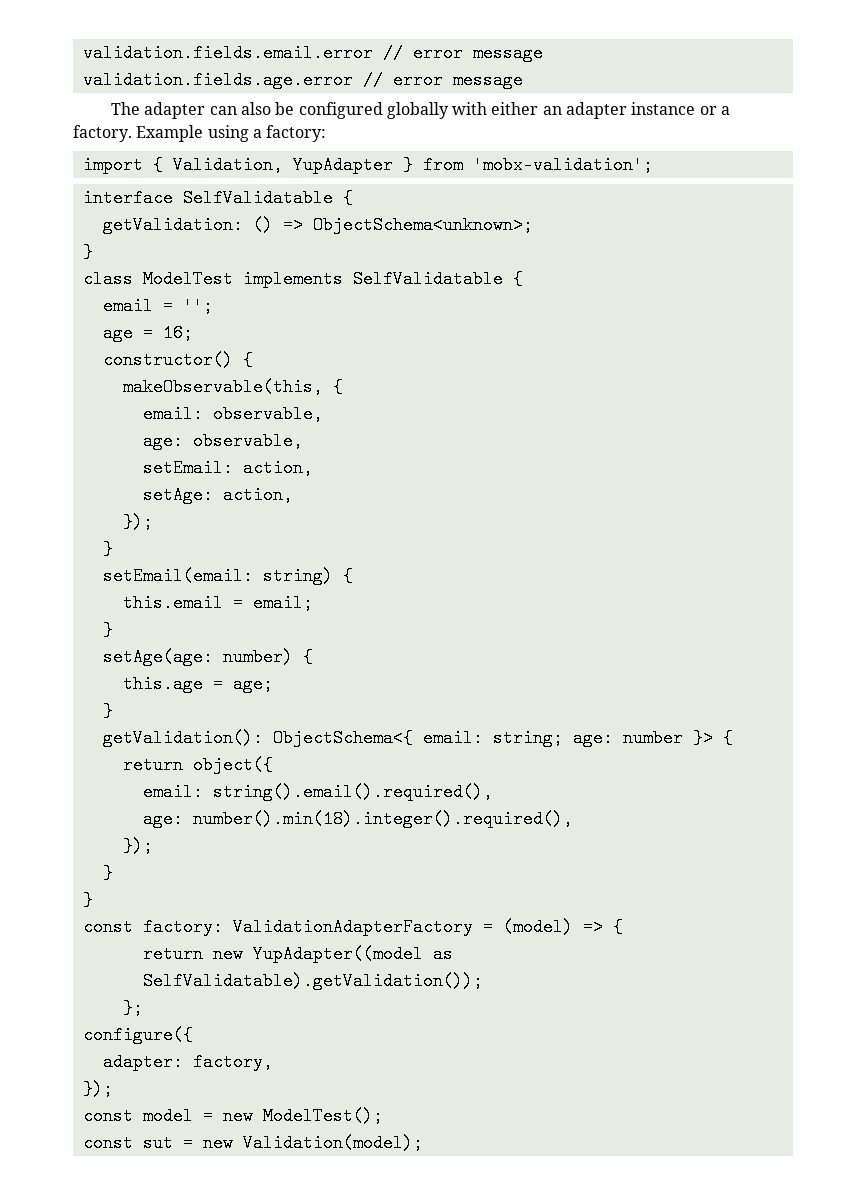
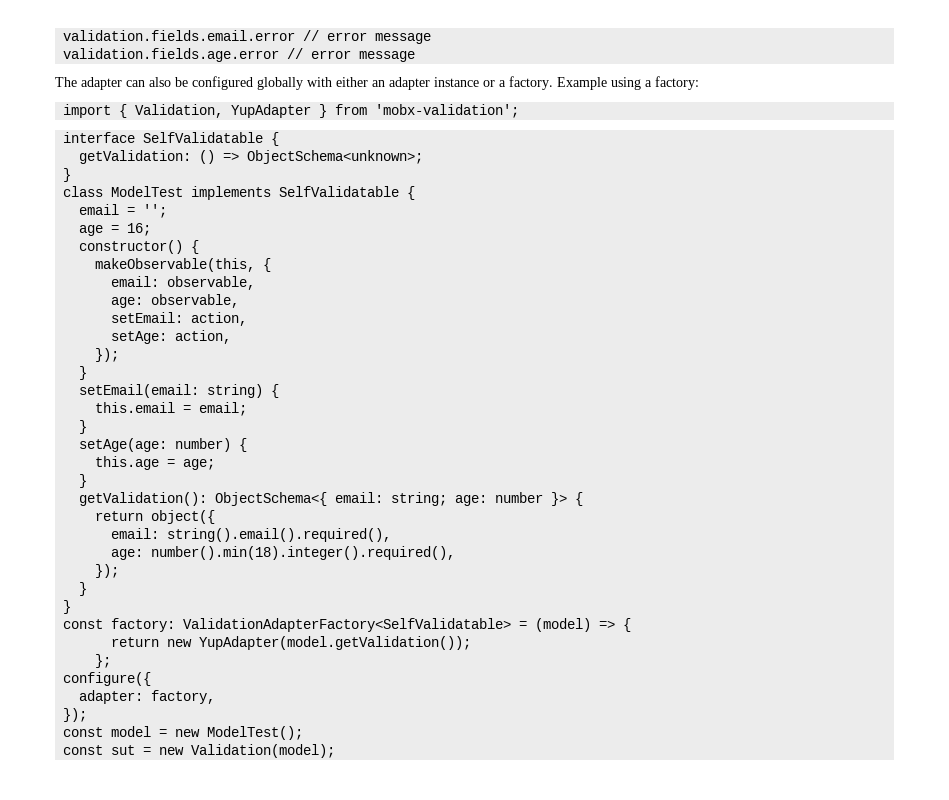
[232,918,473,936] ValidationAdapterFactory -> [183,618,512,632] ValidationAdapterFactory<SelfValidatable>
[252,945,453,963] [142,972,483,990] YupAdapter((model as SelfValidatable).getValidation()); -> [199,636,472,650] YupAdapter(model.getValidation());

